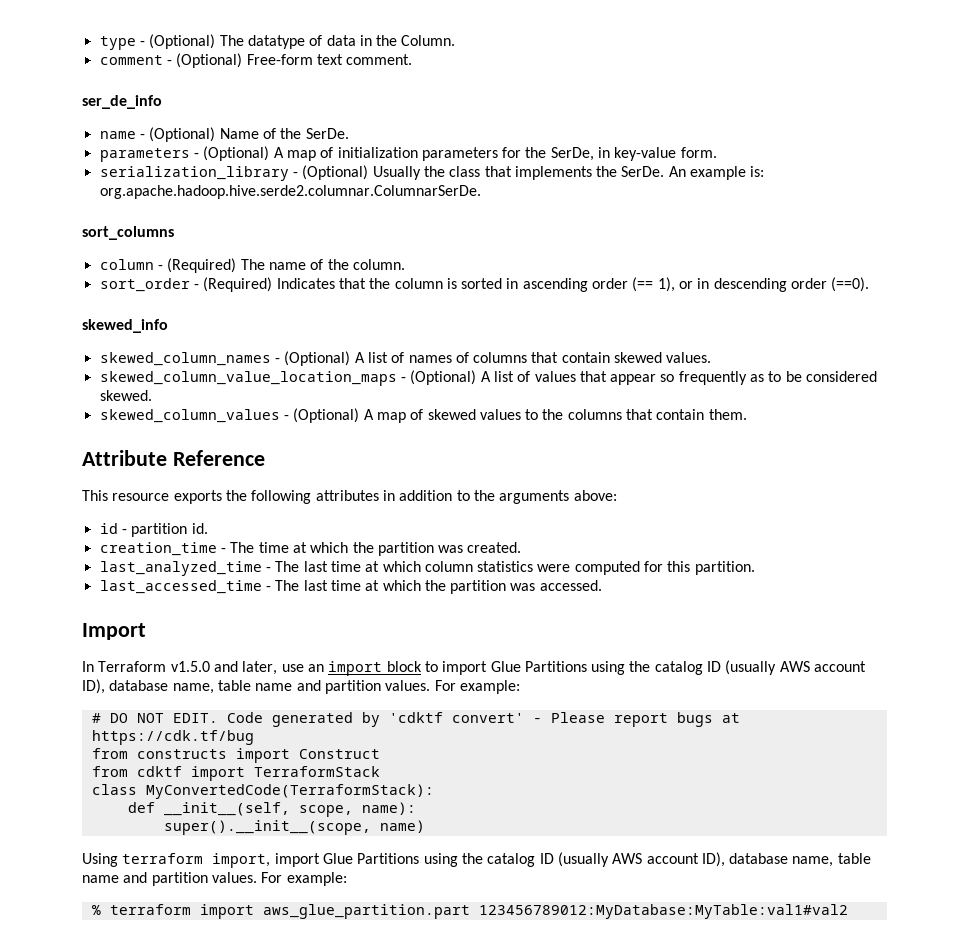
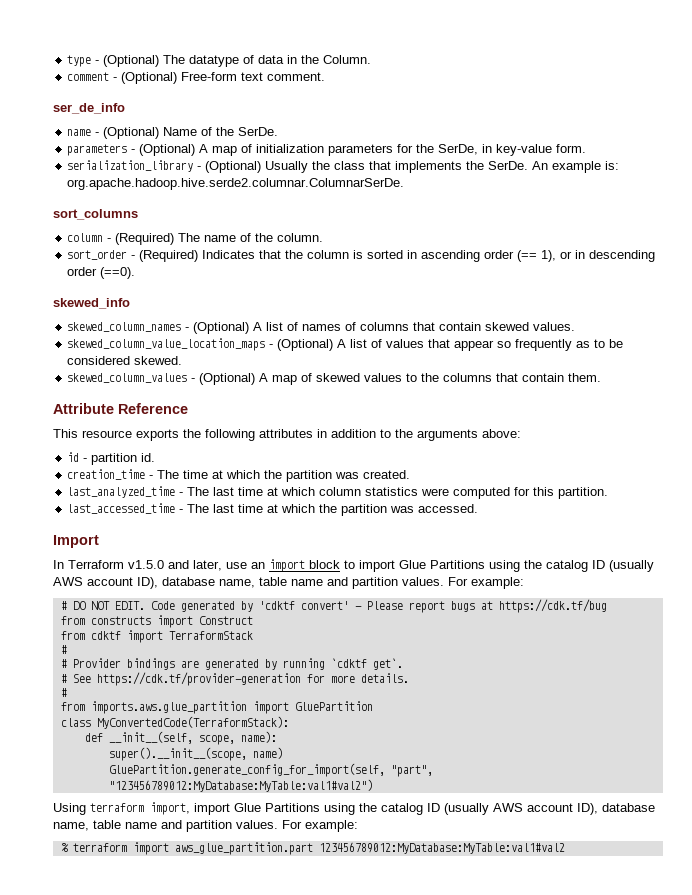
(380, 771) none -> [60,645,67,654] [60,658,403,670] [60,672,409,686] [60,688,67,697] [60,701,373,714] // # // # Provider bindings are generated by running `cdktf get`. // # See https://cdk.tf/provider-generation for more details. // # // from imports.aws.glue_partition import GluePartition
(425, 826) none -> [108,763,433,777] [108,779,373,792] // GluePartition.generate_config_for_import(self, "part", "123456789012:MyDatabase:MyTable:val1#val2")

